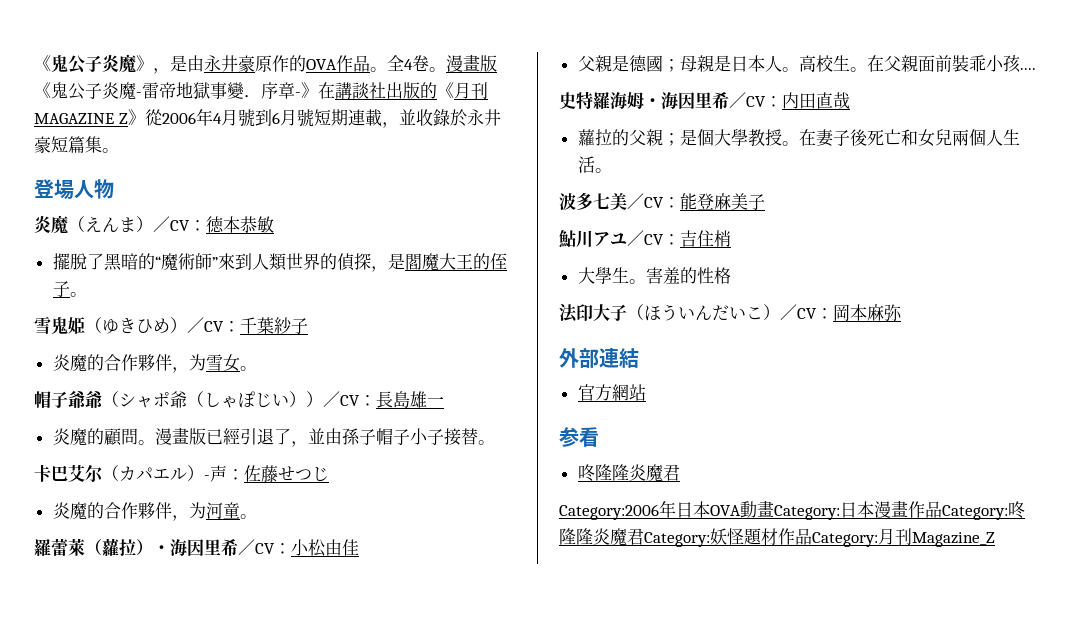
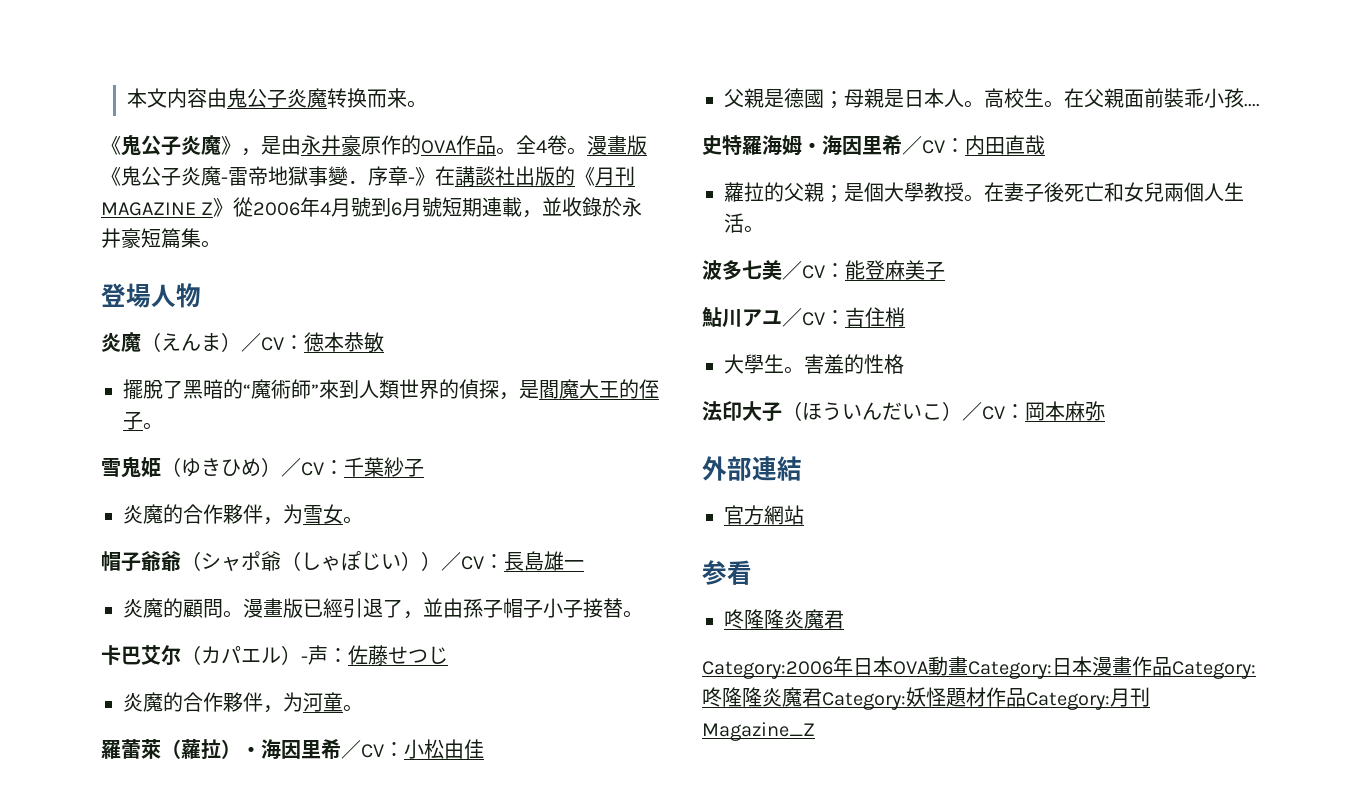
(34, 63) none -> [126,88,427,108] 本文内容由鬼公子炎魔转换而来。 //

